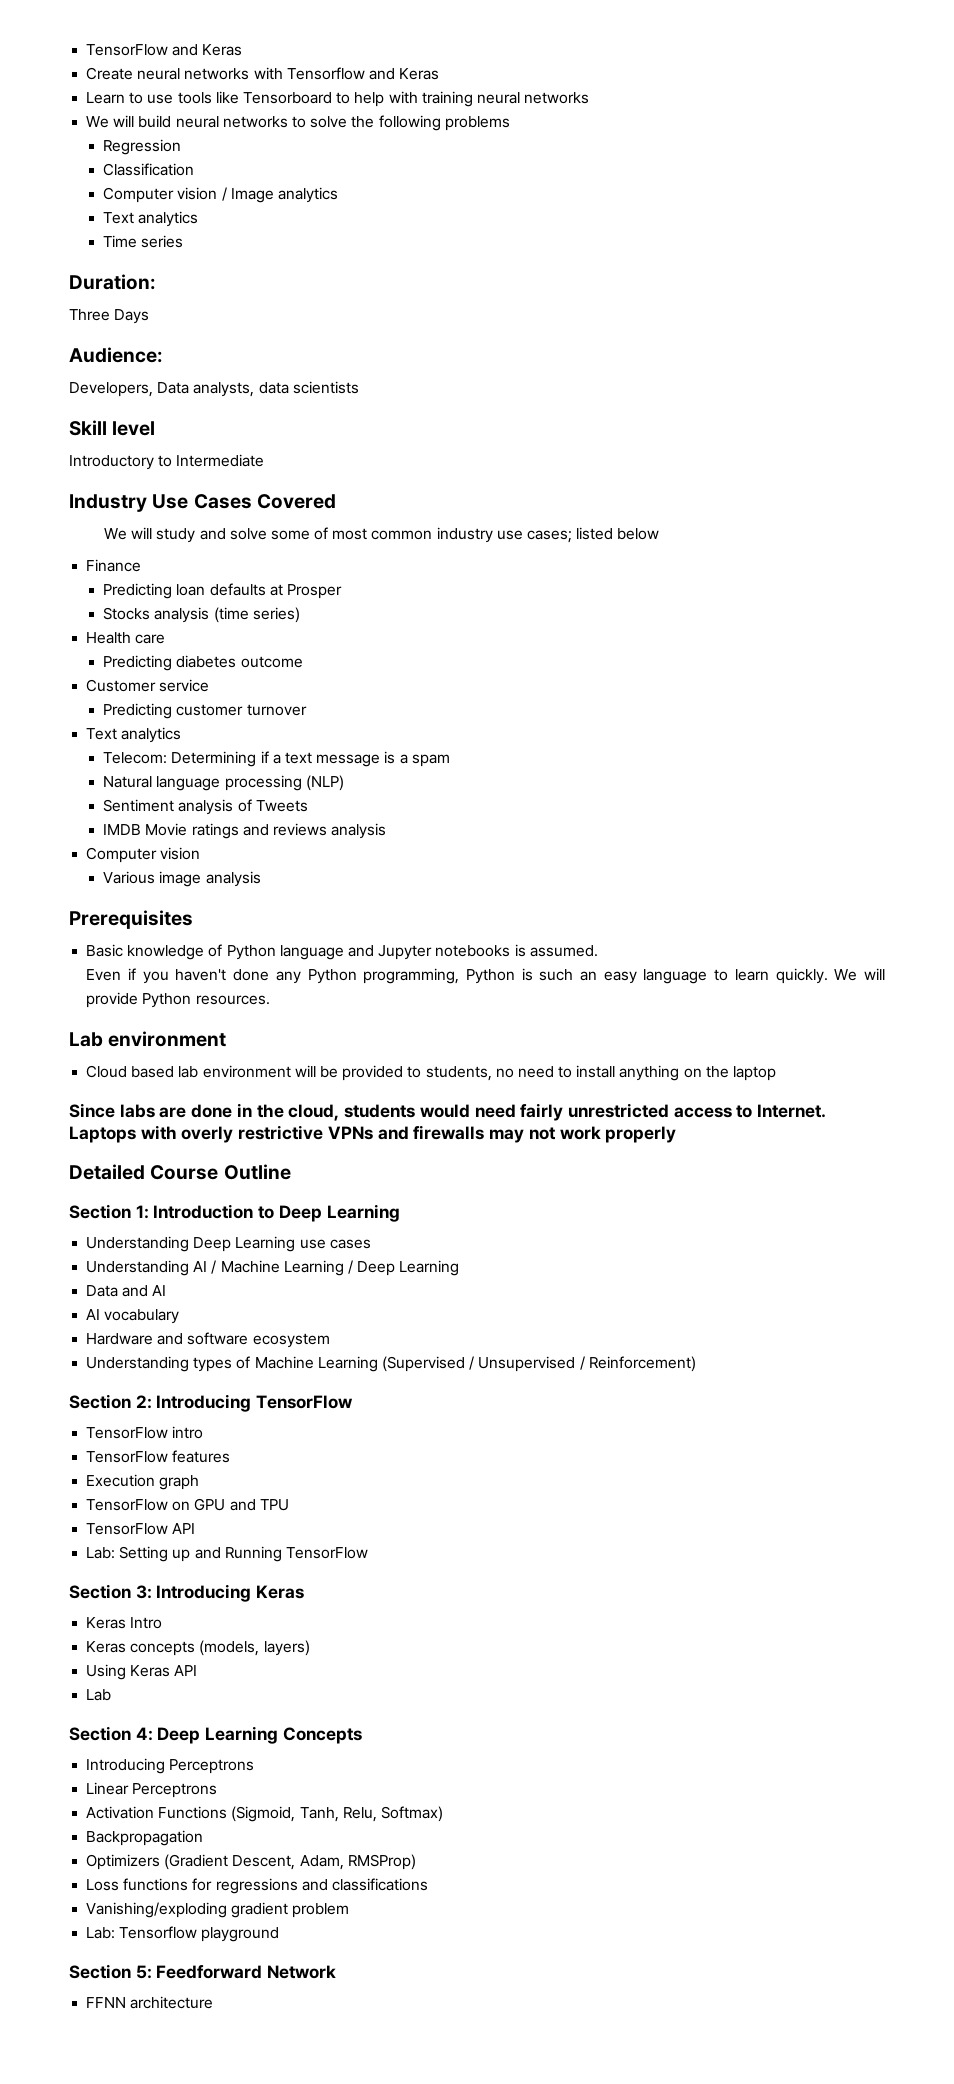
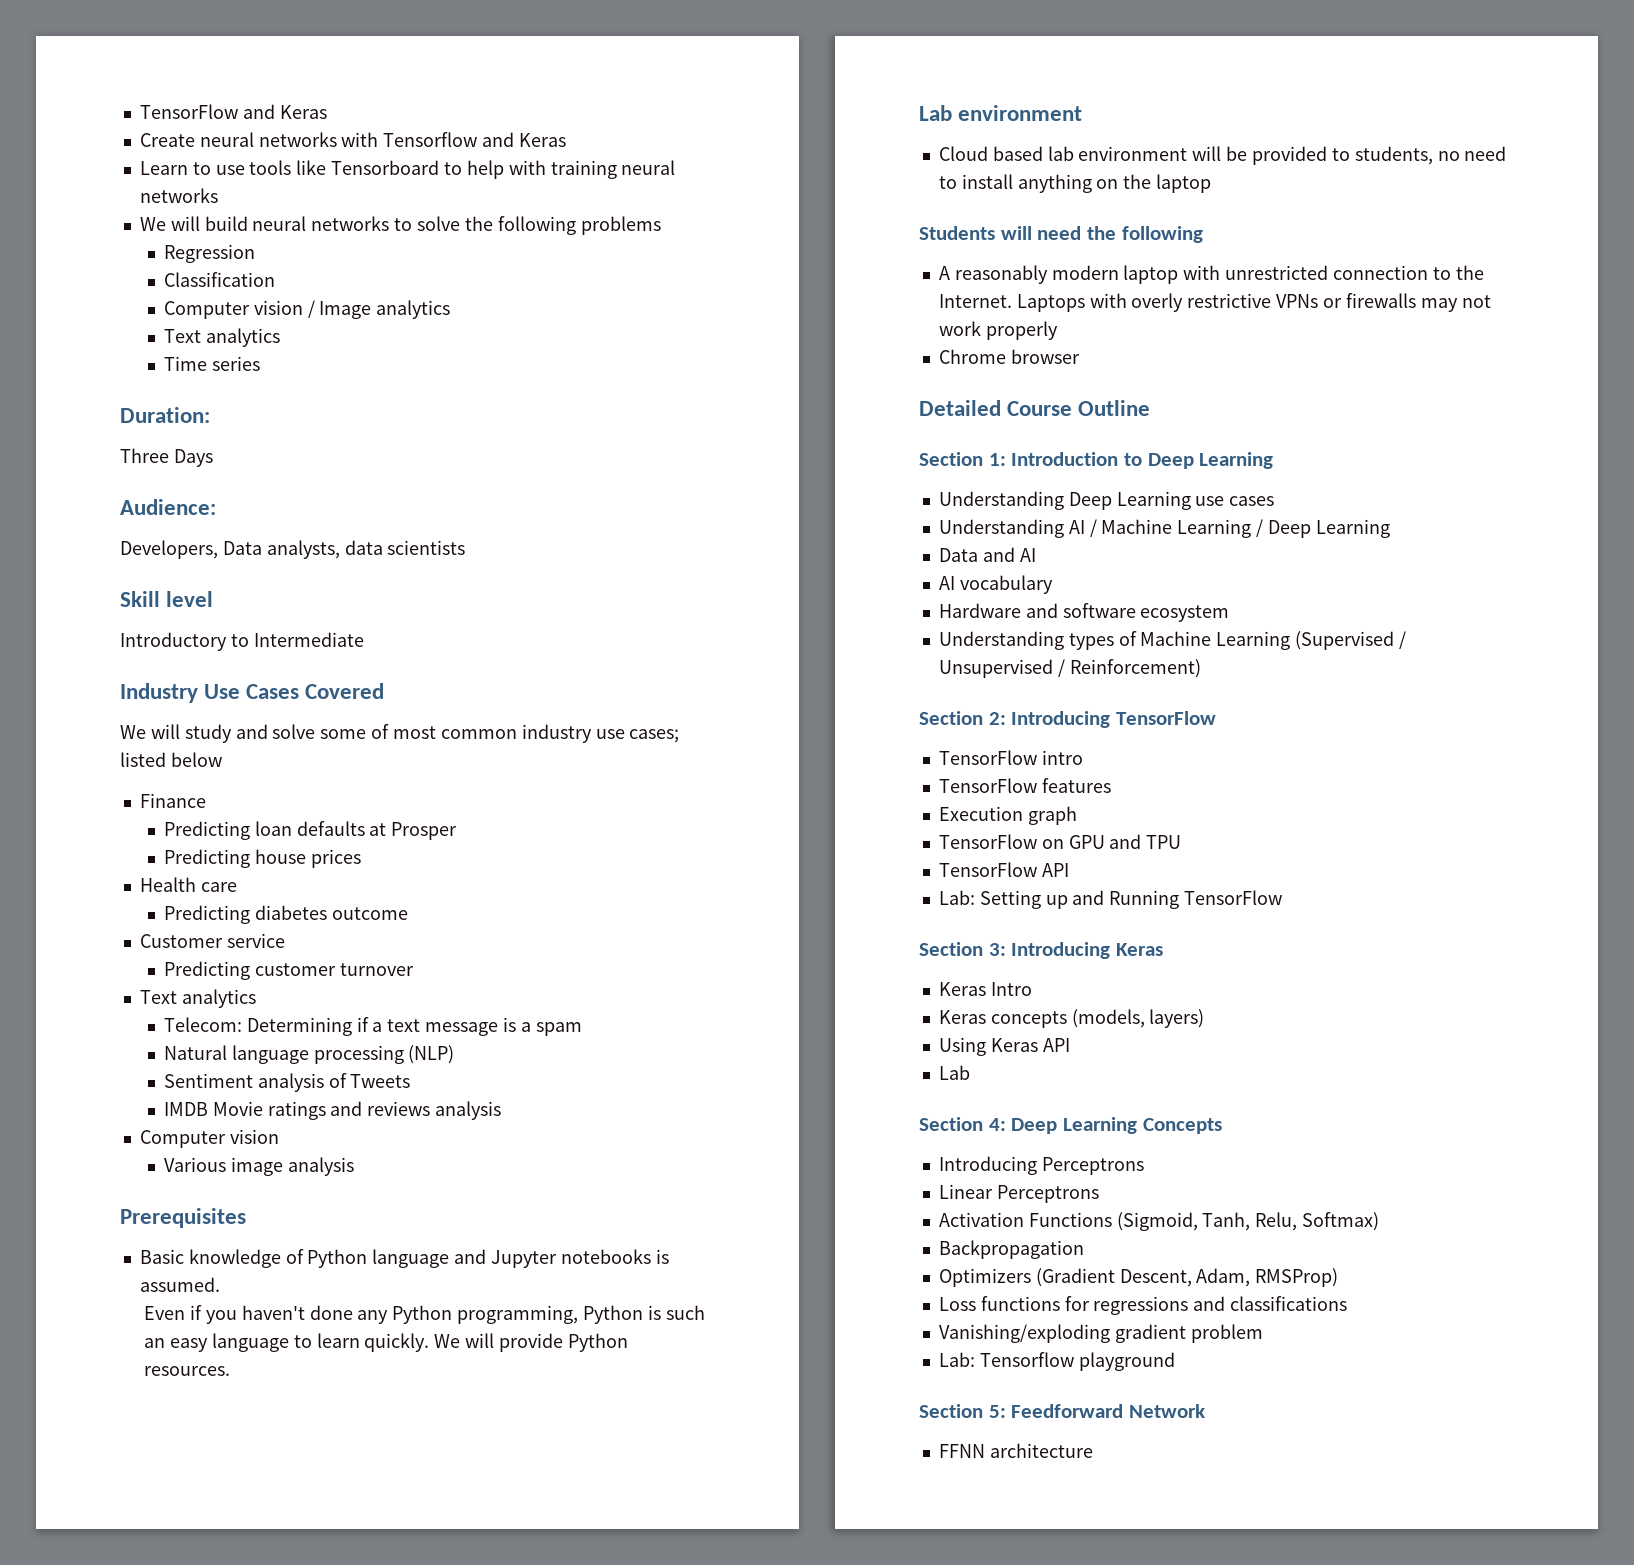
[103,607,300,623] Stocks analysis (time series) -> [163,849,361,868] Predicting house prices
[69,1103,753,1121] Since labs are done in the cloud, students would need fairly unrestricted access to -> [919,226,1203,243] [938,265,1484,284] Students will need the following // A reasonably modern laptop with unrestricted connection to the
[377,1126,409,1140] and -> [1322,298,1342,308] or
(677, 1134) none -> [938,349,1080,364] // Chrome browser

